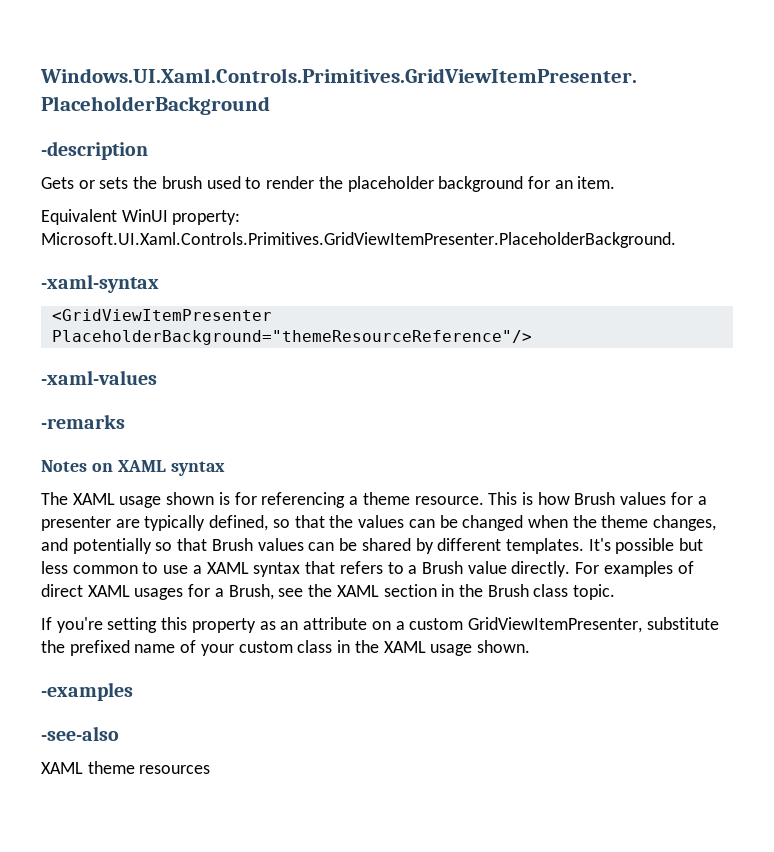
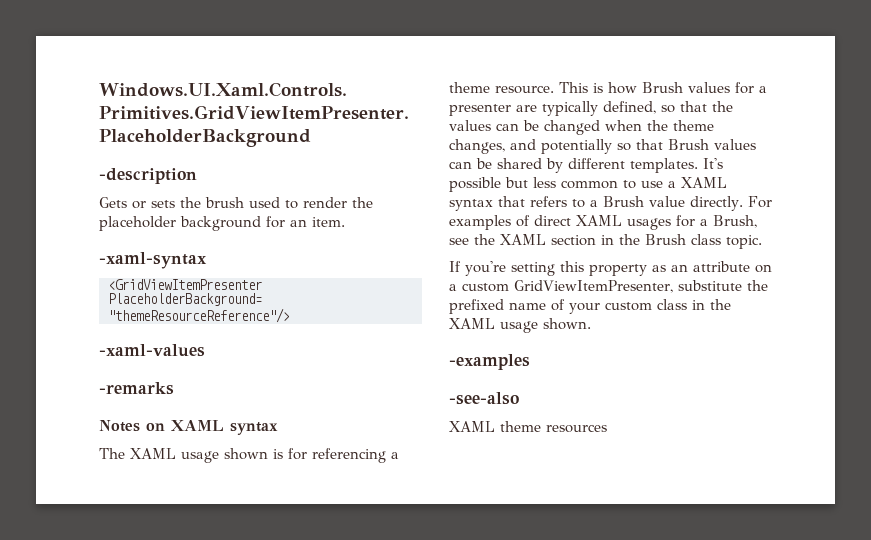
[41,209,241,225] [41,232,676,248] // Equivalent WinUI property: Microsoft.UI.Xaml.Controls.Primitives.GridViewItemPresenter.PlaceholderBackground. -> (345, 222) none

